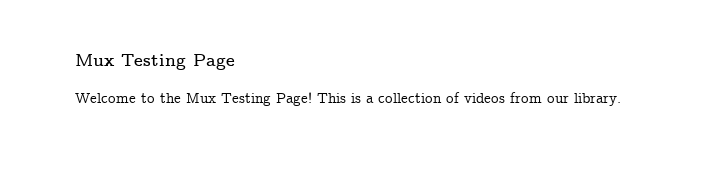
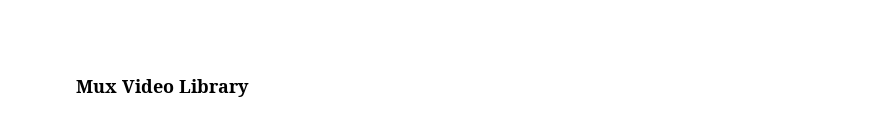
[75,54,235,70] [75,92,621,106] Mux Testing Page // Welcome to the Mux Testing Page! This is a collection of videos from our library. -> [76,79,249,97] Mux Video Library

